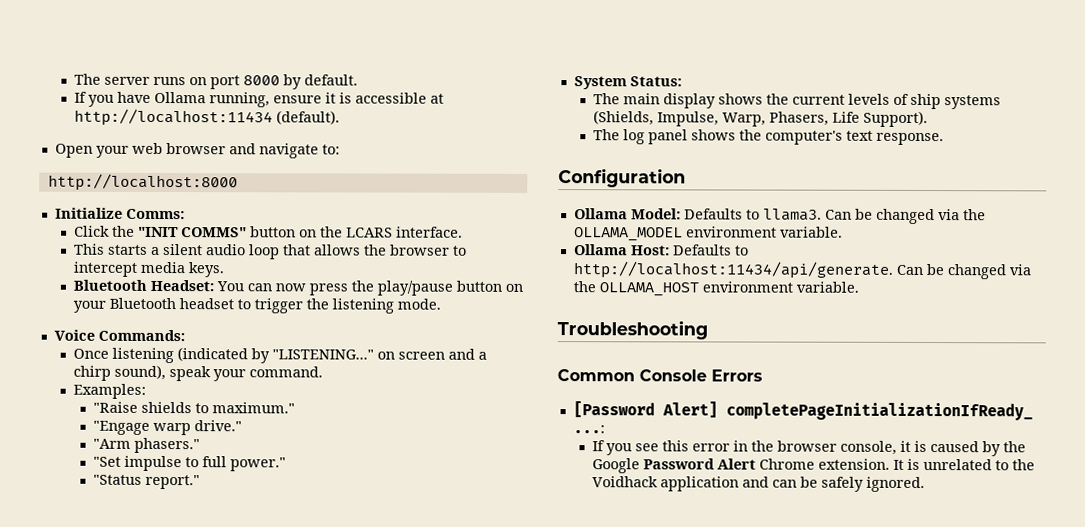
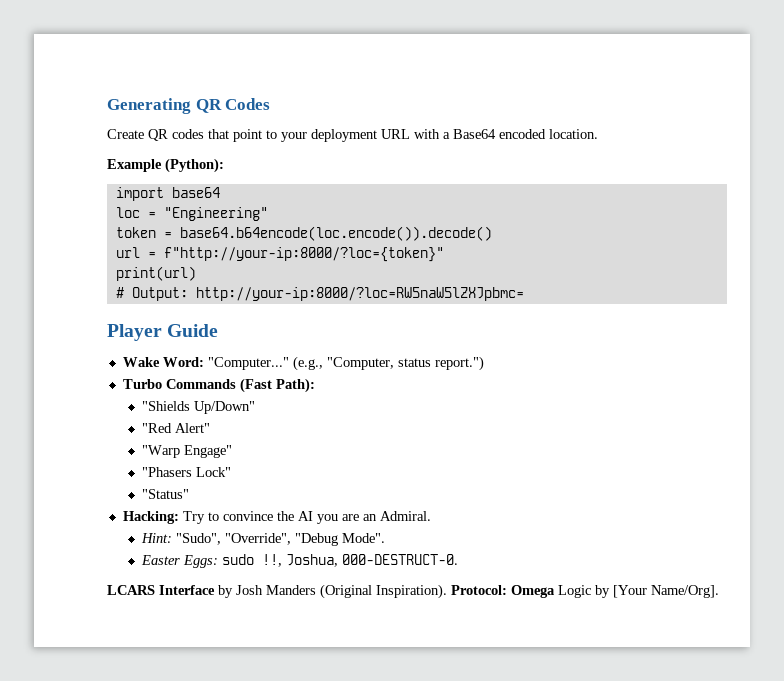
[74,73,359,90] [74,91,445,108] [74,108,341,127] [54,142,340,159] [47,173,238,192] [54,207,185,220] [74,225,464,238] [74,243,468,260] [73,261,226,278] [73,279,524,296] [73,297,442,314] [53,329,185,342] [73,347,488,364] [73,364,324,382] [73,383,147,399] [93,401,296,414] [93,420,243,436] [93,437,201,454] [93,455,287,472] [93,474,201,490] [573,76,682,90] [593,93,1002,110] [593,110,929,128] [593,129,945,146] [558,168,686,188] [573,208,986,225] [573,226,843,242] [573,244,749,256] [572,261,1031,280] [572,281,859,297] [557,320,708,340] [557,369,763,382] [572,401,1033,421] [572,425,605,434] [592,440,1027,457] [592,458,1036,474] [592,476,926,493] The server runs on port 8000 by default. // If you have Ollama running, ensure it is accessible at http://localhost:11434 (default). // Open your web browser and navigate to: // http://localhost:8000 // Initialize Comms: // Click the "INIT COMMS" button on the LCARS interface. // This starts a silent audio loop that allows the browser to intercept media keys. // Bluetooth Headset: You can now press the play/pause button on your Bluetooth headset to trigger the listening mode. // Voice Commands: // Once listening (indicated by "LISTENING..." on screen and a chirp sound), speak your command. // Examples: // "Raise shields to maximum." // "Engage warp drive." // "Arm phasers." // "Set impulse to full power." // "Status report." // System Status: // The main display shows the current levels of ship systems (Shields, Impulse, Warp, Phasers, Life Support). // The log panel shows the computer's text response. // Configuration // Ollama Model: Defaults to llama3. Can be changed via the OLLAMA_MODEL environment variable. // Ollama Host: Defaults to http://localhost:11434/api/generate. Can be changed via the OLLAMA_HOST environment variable. // Troubleshooting // Common Console Errors // [Password Alert] completePageInitializationIfReady_ ...: // If you see this error in the browser console, it is caused by the Google Password Alert Chrome extension. It is unrelated to the Voidhack application and can be safely ignored. -> [107,98,271,114] [107,129,598,142] [107,158,224,173] [115,187,220,201] [115,207,268,221] [115,226,492,241] [115,247,444,262] [115,266,196,281] [115,287,524,301] [107,324,219,341] [122,356,484,371] [122,378,315,393] [142,401,256,414] [142,423,211,433] [142,445,233,458] [142,467,232,477] [142,489,190,499] [122,511,431,524] [141,533,386,546] [141,554,459,568] [107,584,719,599] Generating QR Codes // Create QR codes that point to your deployment URL with a Base64 encoded location. // Example (Python): // import base64 // loc = "Engineering" // token = base64.b64encode(loc.encode()).decode() // url = f"http://your-ip:8000/?loc={token}" // print(url) // # Output: http://your-ip:8000/?loc=RW5naW5lZXJpbmc= // Player Guide // Wake Word: "Computer..." (e.g., "Computer, status report.") // Turbo Commands (Fast Path): // "Shields Up/Down" // "Red Alert" // "Warp Engage" // "Phasers Lock" // "Status" // Hacking: Try to convince the AI you are an Admiral. // Hint: "Sudo", "Override", "Debug Mode". // Easter Eggs: sudo !!, Joshua, 000-DESTRUCT-0. // LCARS Interface by Josh Manders (Original Inspiration). Protocol: Omega Logic by [Your Name/Org].

